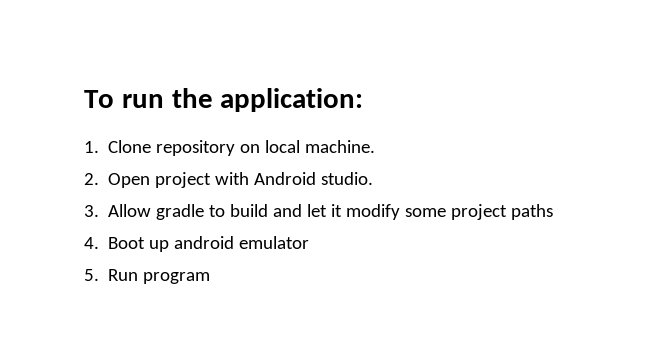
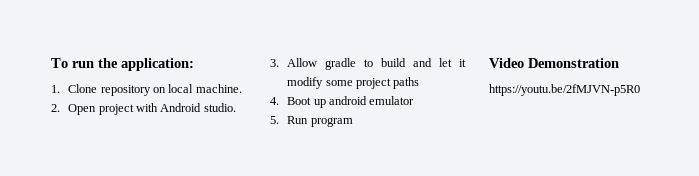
(211, 278) none -> [489,58,619,68] [489,84,640,96] // Video Demonstration // https://youtu.be/2fMJVN-p5R0

